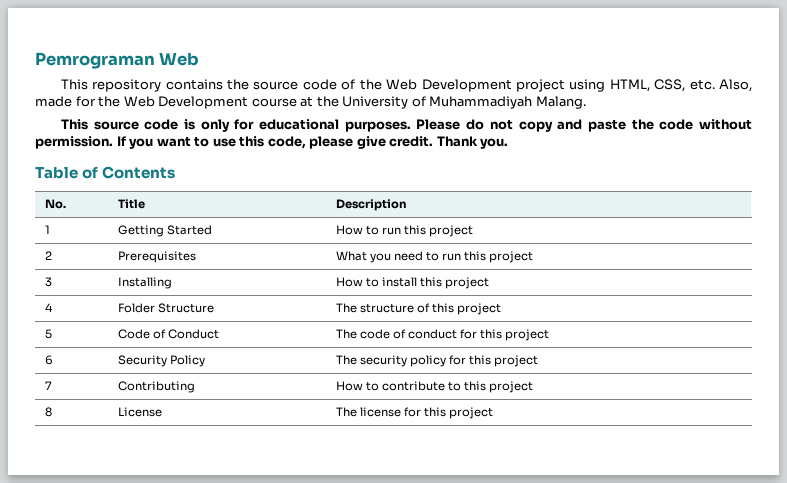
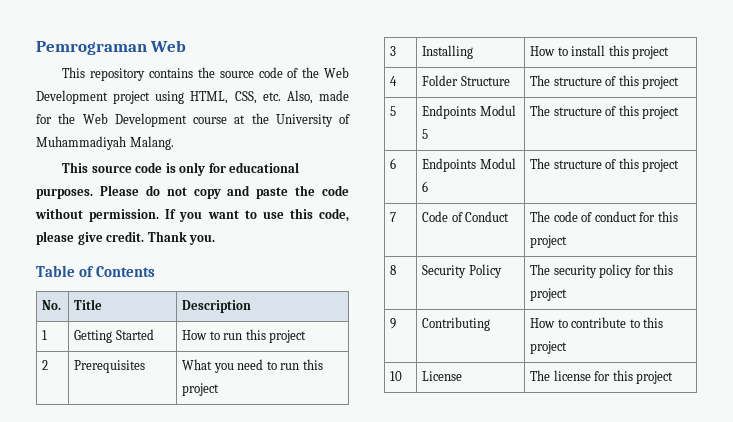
(52, 334) none -> [422,105,516,119] [422,129,429,139] [530,105,680,119] [390,158,397,169] [422,158,516,172] [422,181,429,192] [530,158,680,172] [390,212,397,222] | Endpoints Modul 5 | The structure of this project // 6 | Endpoints Modul 6 | The structure of this project // 7
[44,355,53,365] 6 -> [390,265,397,275] 8
[44,381,52,390] 7 -> [390,318,397,329] 9
[44,407,52,417] 8 -> [390,371,403,381] 10

